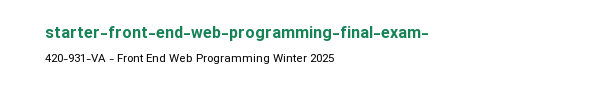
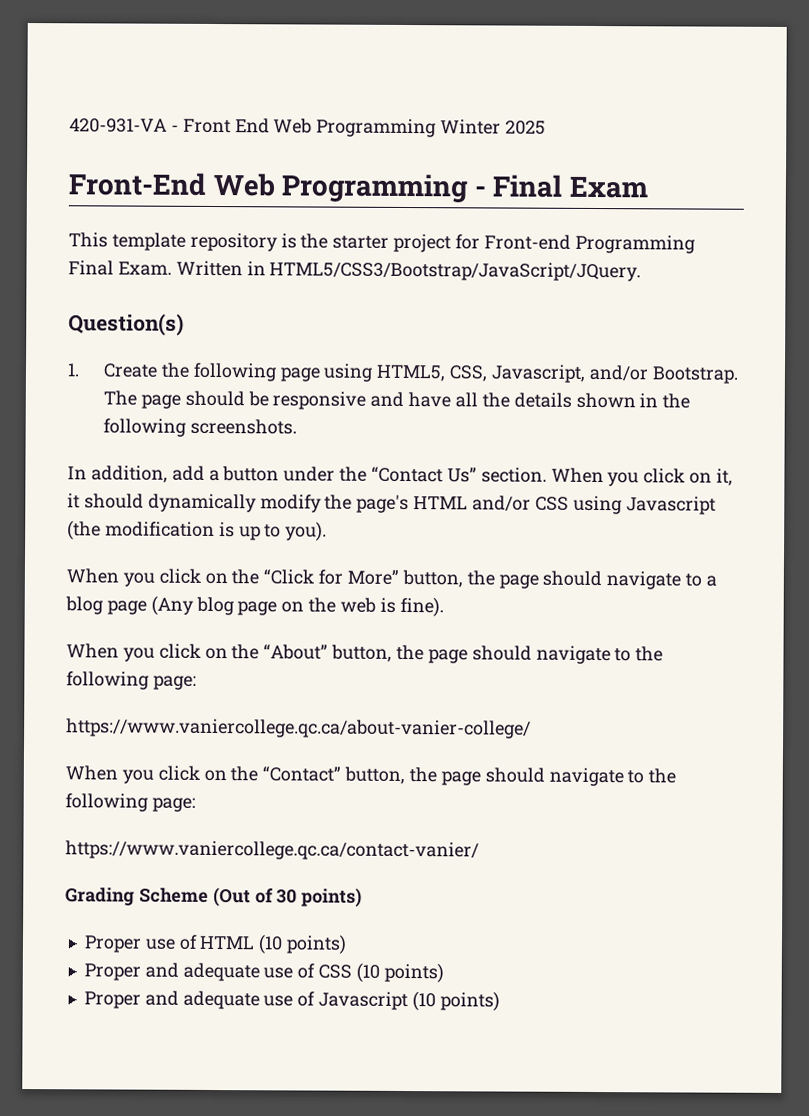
[45,26,429,41] starter-front-end-web-programming-final-exam- // -> (69, 125) none
(334, 58) none -> [68,172,648,203] [68,232,695,254] [68,260,642,282] [68,313,184,336] [67,362,739,384] [102,390,691,410] [102,418,297,437] [67,465,734,487] [67,493,716,515] [67,520,328,542] [66,568,718,590] [65,595,444,618] [66,643,664,665] [66,671,197,690] [66,718,531,739] [65,765,677,787] [65,793,196,812] [65,840,479,861] [65,886,363,907] [83,934,348,955] [83,962,444,984] [83,990,500,1012] // Front-End Web Programming - Final Exam // This template repository is the starter project for Front-end Programming Final Exam. Written in HTML5/CSS3/Bootstrap/JavaScript/JQuery. // Question(s) // 1. Create the following page using HTML5, CSS, Javascript, and/or Bootstrap. The page should be responsive and have all the details shown in the following screenshots. // In addition, add a button under the “Contact Us” section. When you click on it, it should dynamically modify the page's HTML and/or CSS using Javascript (the modification is up to you). // When you click on the “Click for More” button, the page should navigate to a blog page (Any blog page on the web is fine). // When you click on the “About” button, the page should navigate to the following page: // https://www.vaniercollege.qc.ca/about-vanier-college/ // When you click on the “Contact” button, the page should navigate to the following page: // https://www.vaniercollege.qc.ca/contact-vanier/ // Grading Scheme (Out of 30 points) // Proper use of HTML (10 points) // Proper and adequate use of CSS (10 points) // Proper and adequate use of Javascript (10 points)

